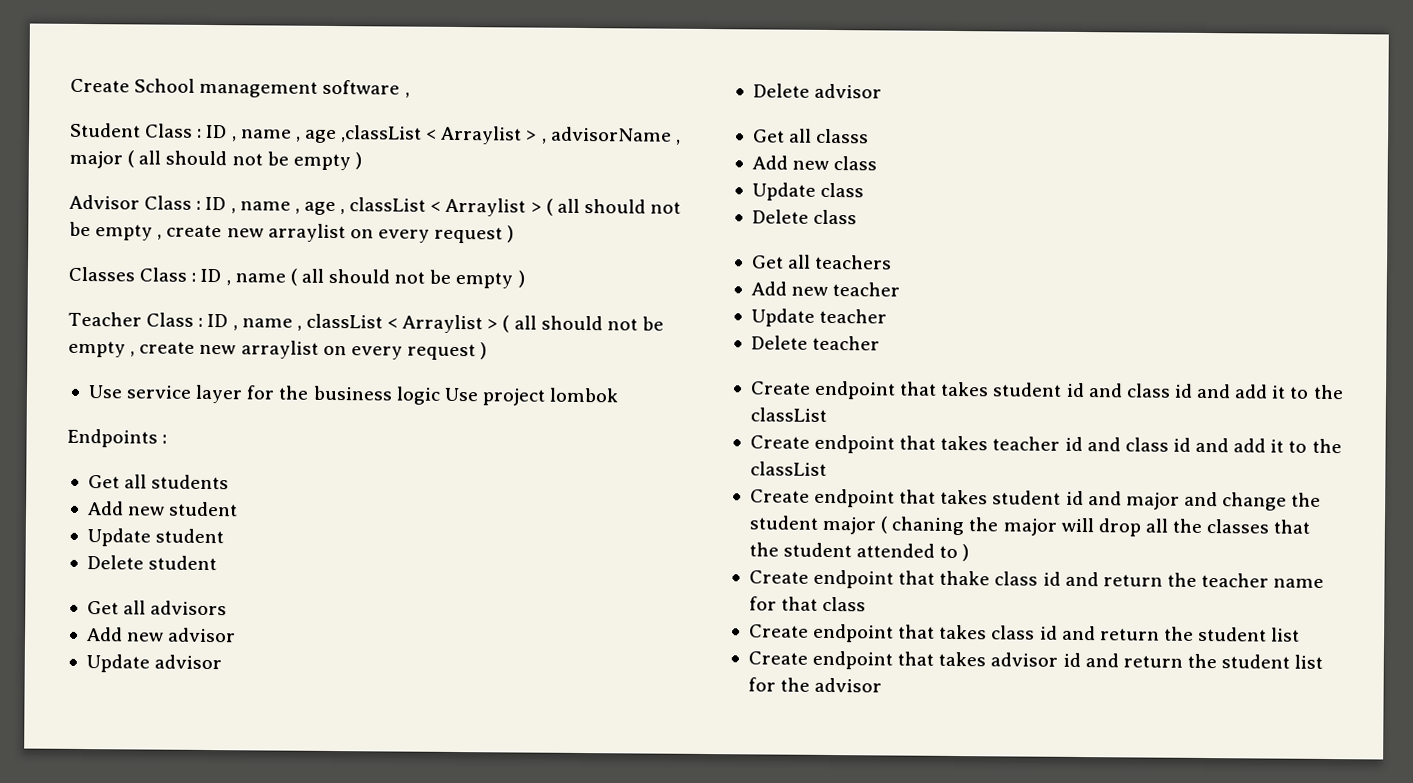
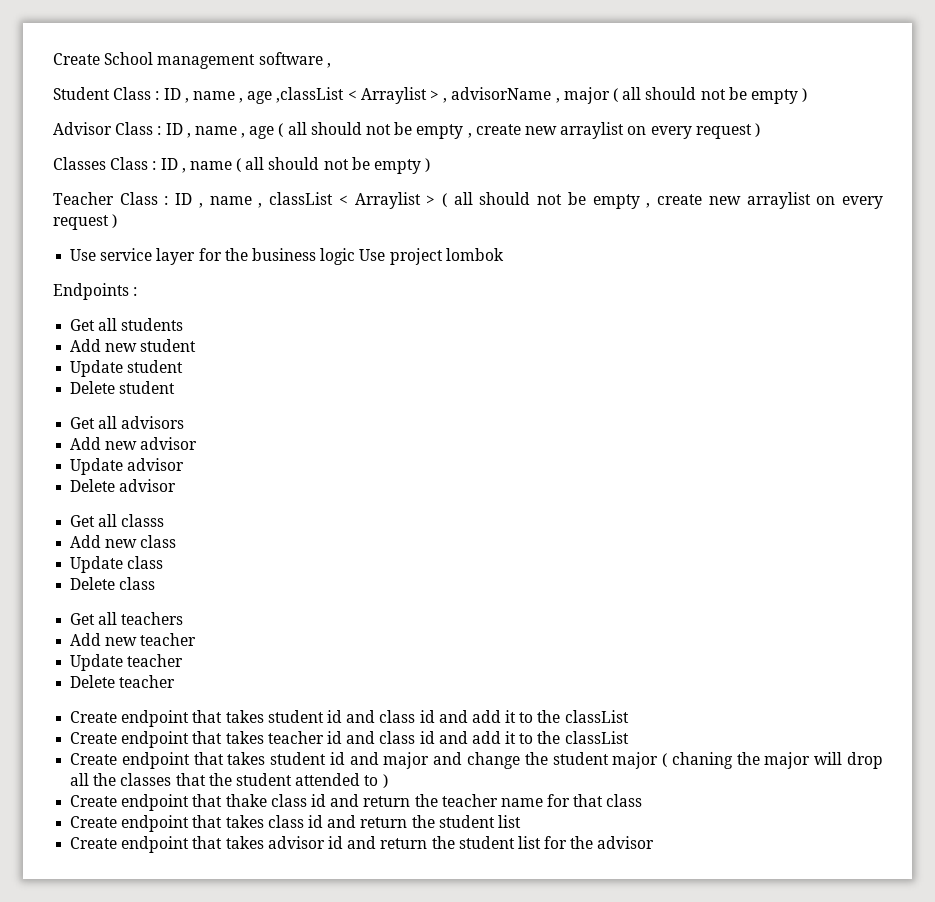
[340,197,542,217] , classList < Arraylist > -> (275, 132) none

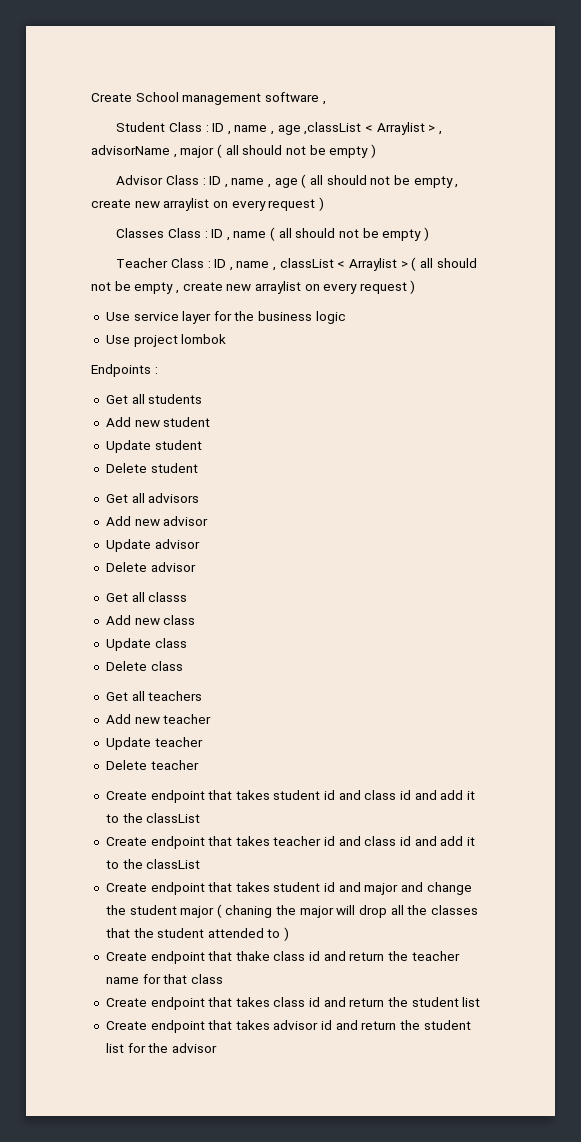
(356, 256) none -> (346, 317) //

